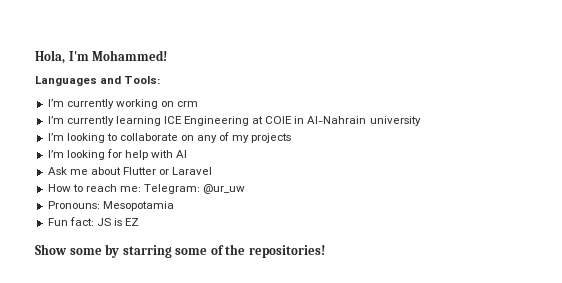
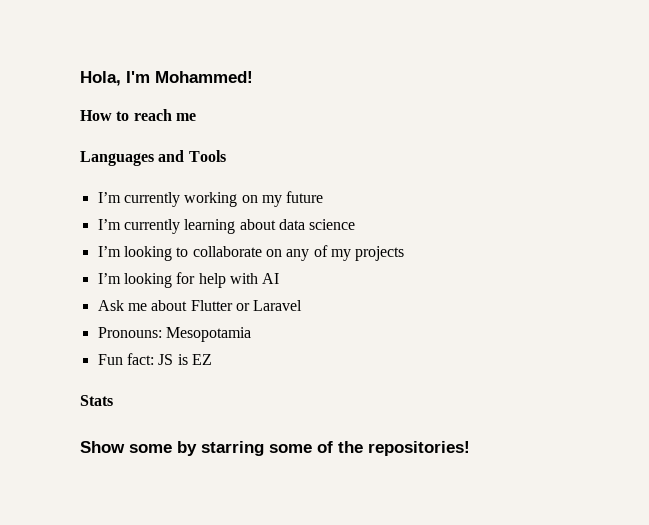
(168, 55) none -> [80,109,196,121] // How to reach me
[124,76,161,84] Tools: -> [188,150,226,162] Tools
[177,101,199,107] crm -> [261,191,324,207] my future
[163,116,421,126] ICE Engineering at COIE in Al-Nahrain university -> [239,219,356,230] about data science
[47,184,246,194] // How to reach me: Telegram: @ur_uw -> (303, 305) none
(140, 222) none -> [80,395,113,406] // Stats

